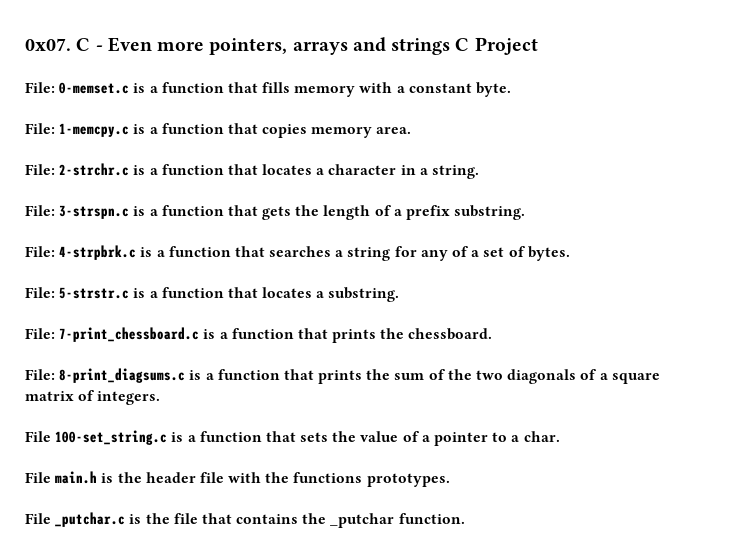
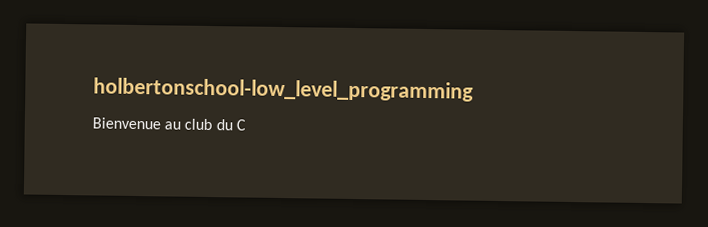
[25,37,538,55] [25,82,512,97] [25,123,412,138] [25,163,480,179] [25,205,526,220] [25,245,570,261] [25,287,400,302] [25,327,493,343] [25,368,660,384] [25,390,161,405] [25,430,560,446] [25,471,450,487] [25,512,465,528] 0x07. C - Even more pointers, arrays and strings C Project // File: 0-memset.c is a function that fills memory with a constant byte. // File: 1-memcpy.c is a function that copies memory area. // File: 2-strchr.c is a function that locates a character in a string. // File: 3-strspn.c is a function that gets the length of a prefix substring. // File: 4-strpbrk.c is a function that searches a string for any of a set of bytes. // File: 5-strstr.c is a function that locates a substring. // File: 7-print_chessboard.c is a function that prints the chessboard. // File: 8-print_diagsums.c is a function that prints the sum of the two diagonals of a square matrix of integers. // File 100-set_string.c is a function that sets the value of a pointer to a char. // File main.h is the header file with the functions prototypes. // File _putchar.c is the file that contains the _putchar function. -> [93,77,474,102] [92,117,246,131] holbertonschool-low_level_programming // Bienvenue au club du C

